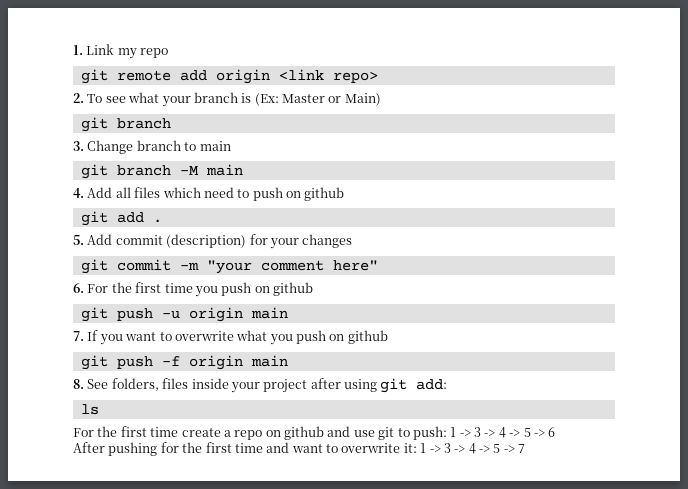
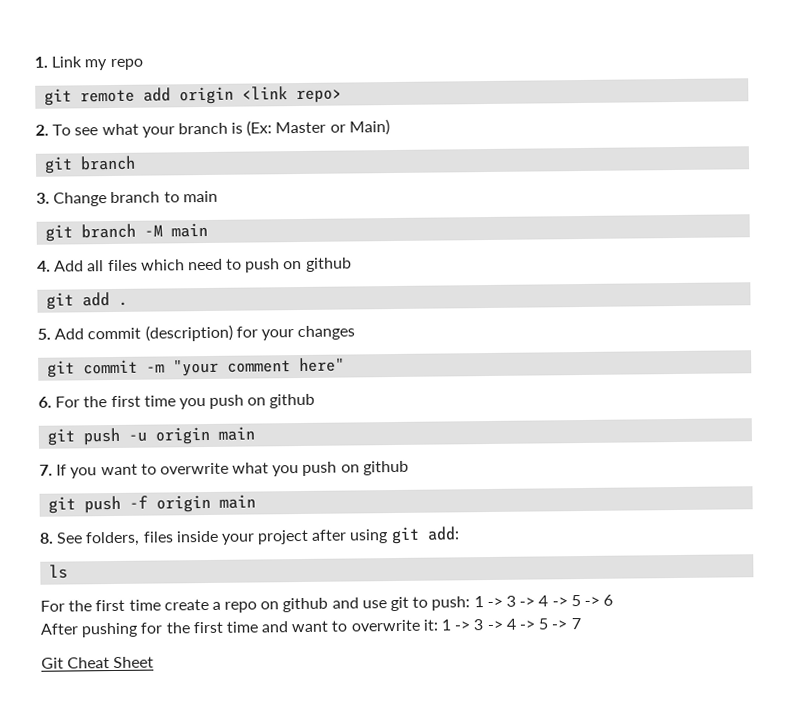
(526, 448) none -> [41,656,155,669] // Git Cheat Sheet

